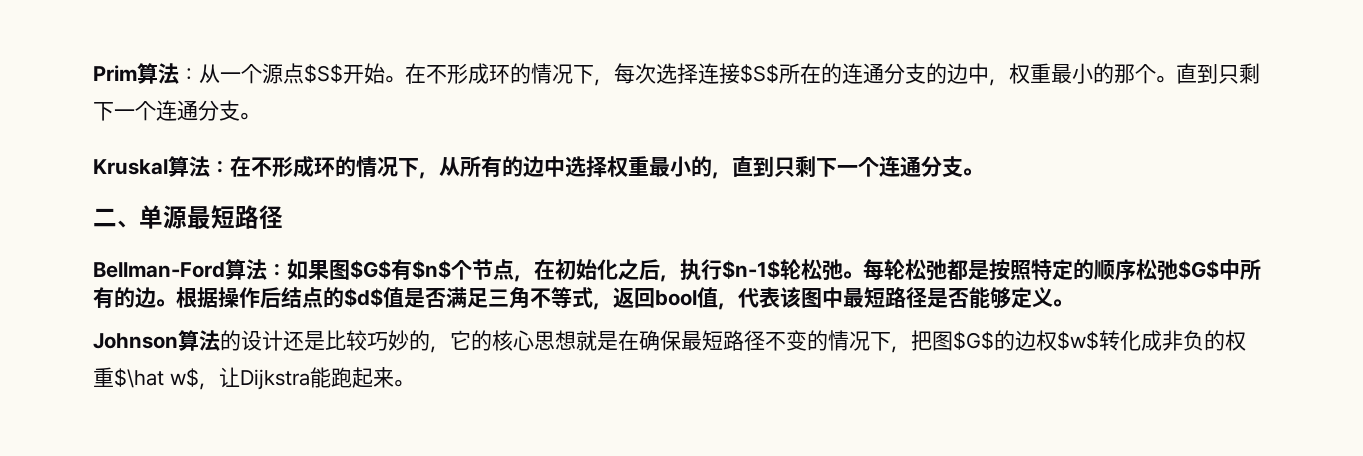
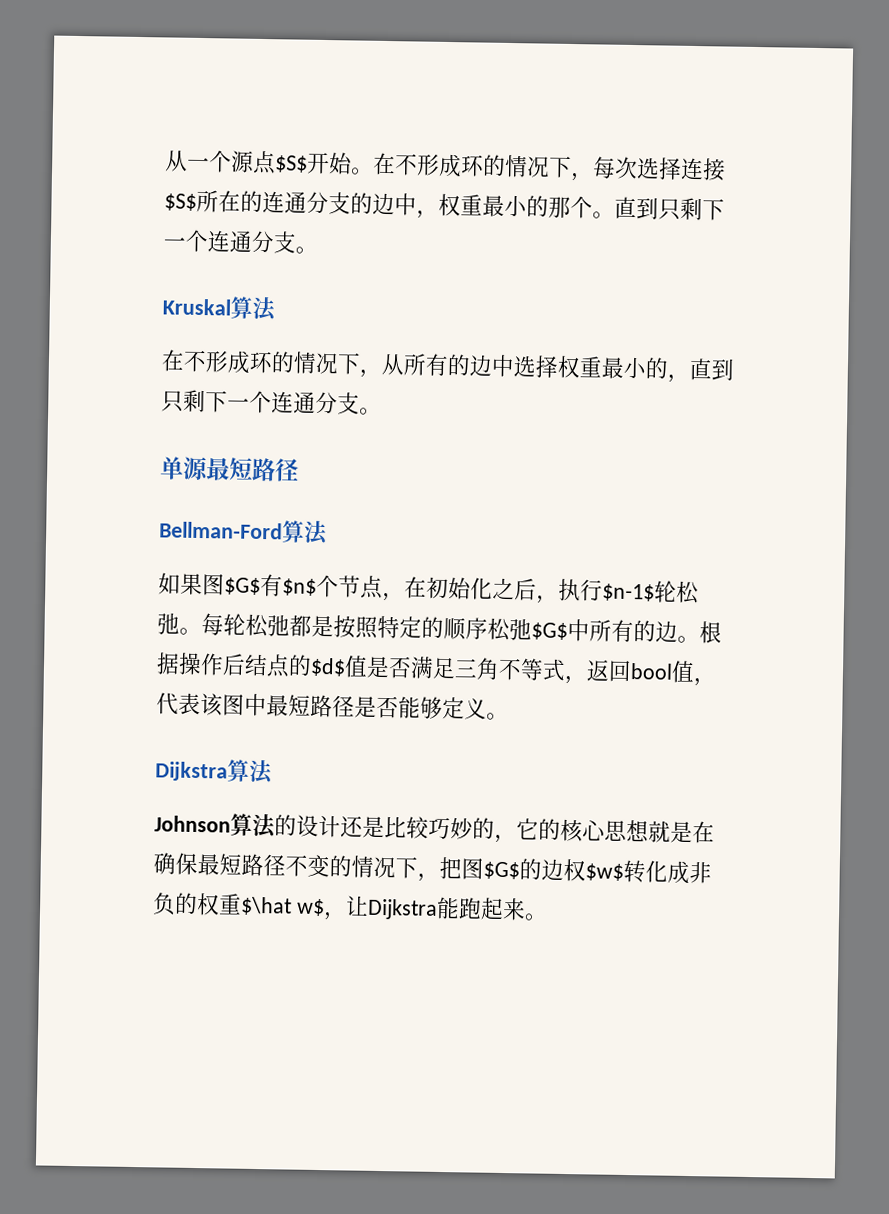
[93,63,199,84] Prim算法： -> (165, 161) none
[210,160,230,174] ： -> (278, 309) //
[93,208,139,228] 二、 -> (382, 411) none
[267,263,287,277] ： -> (329, 533) //
(1073, 303) none -> [155,759,274,785] // Dijkstra算法

